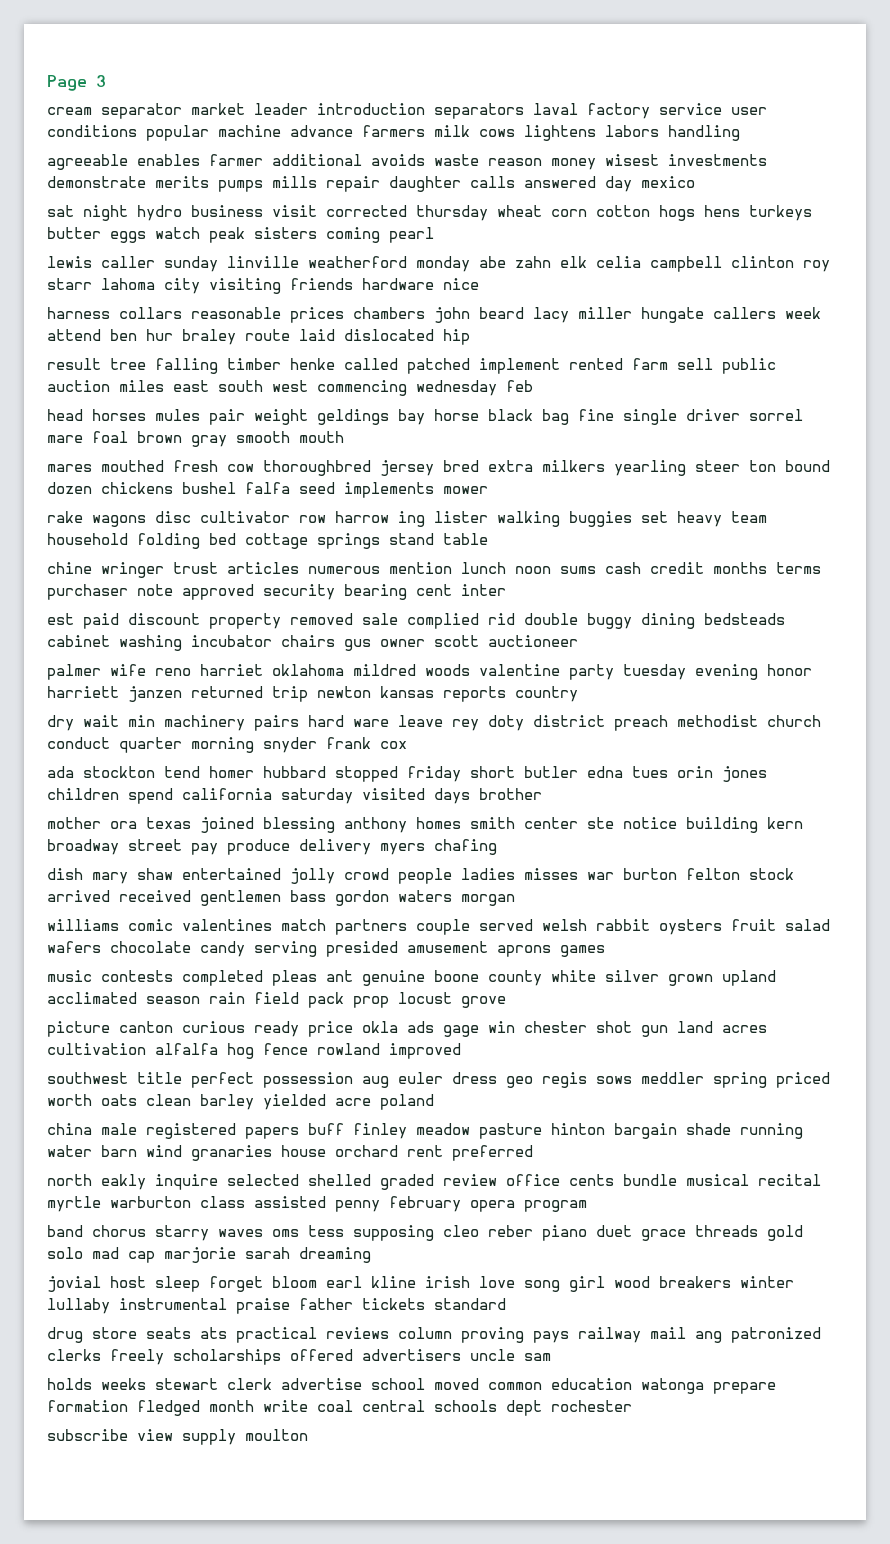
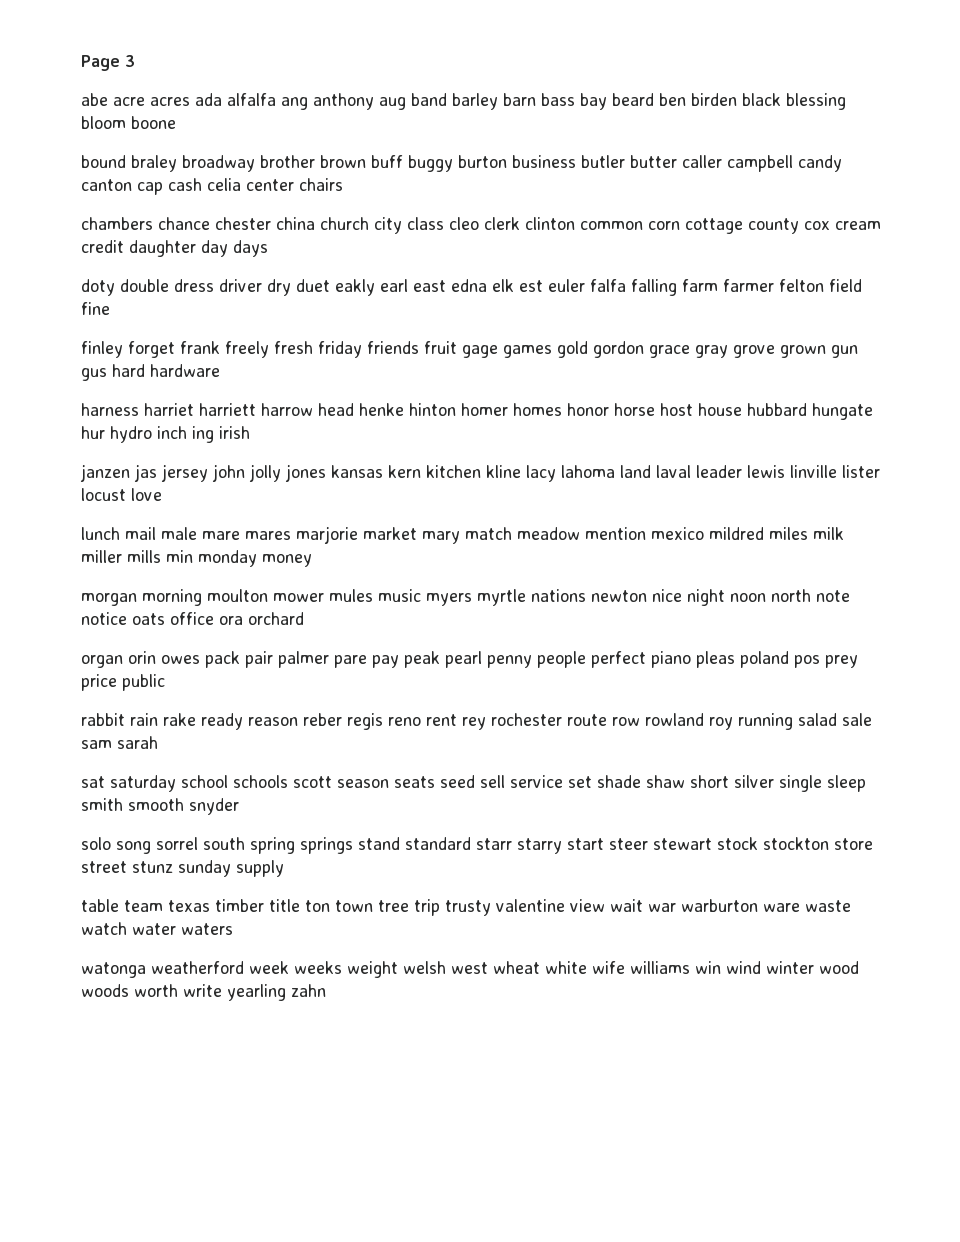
[47,103,767,119] [47,125,740,141] [47,154,767,170] [47,176,695,192] [47,205,812,221] [47,227,434,243] [47,256,830,272] [47,278,479,294] [47,307,821,323] [47,329,470,345] [47,358,776,374] [47,380,533,396] [47,409,803,425] [47,431,344,447] [47,460,830,476] [47,482,488,498] [47,511,767,527] [47,533,488,549] [47,562,821,578] [47,584,506,600] [47,613,785,629] [47,635,578,651] [47,664,812,680] [47,686,578,702] [47,715,821,731] [47,737,407,753] [47,766,767,782] [47,788,542,804] [47,817,803,833] [47,839,497,855] [47,868,794,884] [47,890,515,906] [47,919,830,935] [47,941,605,957] [47,970,776,986] [47,992,506,1008] [47,1021,767,1037] [47,1043,461,1059] [47,1072,830,1088] [47,1094,434,1110] [47,1123,803,1139] [47,1145,533,1161] [47,1174,821,1190] [47,1196,587,1212] [47,1225,803,1241] [47,1247,371,1263] [47,1276,794,1292] [47,1298,506,1314] [47,1327,821,1343] [47,1349,551,1365] [47,1378,776,1394] [47,1400,632,1416] [47,1429,308,1445] cream separator market leader introduction separators laval factory service user conditions popular machine advance farmers milk cows lightens labors handling // agreeable enables farmer additional avoids waste reason money wisest investments demonstrate merits pumps mills repair daughter calls answered day mexico // sat night hydro business visit corrected thursday wheat corn cotton hogs hens turkeys butter eggs watch peak sisters coming pearl // lewis caller sunday linville weatherford monday abe zahn elk celia campbell clinton roy starr lahoma city visiting friends hardware nice // harness collars reasonable prices chambers john beard lacy miller hungate callers week attend ben hur braley route laid dislocated hip // result tree falling timber henke called patched implement rented farm sell public auction miles east south west commencing wednesday feb // head horses mules pair weight geldings bay horse black bag fine single driver sorrel mare foal brown gray smooth mouth // mares mouthed fresh cow thoroughbred jersey bred extra milkers yearling steer ton bound dozen chickens bushel falfa seed implements mower // rake wagons disc cultivator row harrow ing lister walking buggies set heavy team household folding bed cottage springs stand table // chine wringer trust articles numerous mention lunch noon sums cash credit months terms purchaser note approved security bearing cent inter // est paid discount property removed sale complied rid double buggy dining bedsteads cabinet washing incubator chairs gus owner scott auctioneer // palmer wife reno harriet oklahoma mildred woods valentine party tuesday evening honor harriett janzen returned trip newton kansas reports country // dry wait min machinery pairs hard ware leave rey doty district preach methodist church conduct quarter morning snyder frank cox // ada stockton tend homer hubbard stopped friday short butler edna tues orin jones children spend california saturday visited days brother // mother ora texas joined blessing anthony homes smith center ste notice building kern broadway street pay produce delivery myers chafing // dish mary shaw entertained jolly crowd people ladies misses war burton felton stock arrived received gentlemen bass gordon waters morgan // williams comic valentines match partners couple served welsh rabbit oysters fruit salad wafers chocolate candy serving presided amusement aprons games // music contests completed pleas ant genuine boone county white silver grown upland acclimated season rain field pack prop locust grove // picture canton curious ready price okla ads gage win chester shot gun land acres cultivation alfalfa hog fence rowland improved // southwest title perfect possession aug euler dress geo regis sows meddler spring priced worth oats clean barley yielded acre poland // china male registered papers buff finley meadow pasture hinton bargain shade running water barn wind granaries house orchard rent preferred // north eakly inquire selected shelled graded review office cents bundle musical recital myrtle warburton class assisted penny february opera program // band chorus starry waves oms tess supposing cleo reber piano duet grace threads gold solo mad cap marjorie sarah dreaming // jovial host sleep forget bloom earl kline irish love song girl wood breakers winter lullaby instrumental praise father tickets standard // drug store seats ats practical reviews column proving pays railway mail ang patronized clerks freely scholarships offered advertisers uncle sam // holds weeks stewart clerk advertise school moved common education watonga prepare formation fledged month write coal central schools dept rochester // subscribe view supply moulton -> [81,93,846,110] [81,116,176,129] [81,155,842,172] [81,178,343,195] [81,217,881,234] [81,240,268,257] [81,279,862,296] [81,302,110,315] [81,341,858,358] [81,364,220,381] [81,403,873,420] [81,426,250,443] [80,464,880,482] [81,488,162,501] [81,526,844,544] [81,550,312,567] [81,589,850,606] [81,612,304,625] [81,651,858,668] [81,674,165,691] [81,713,872,730] [81,736,158,749] [81,775,866,792] [81,798,239,815] [81,837,873,854] [81,860,284,877] [81,899,851,916] [81,922,233,935] [81,961,859,978] [81,984,326,1001] abe acre acres ada alfalfa ang anthony aug band barley barn bass bay beard ben birden black blessing bloom boone // bound braley broadway brother brown buff buggy burton business butler butter caller campbell candy canton cap cash celia center chairs // chambers chance chester china church city class cleo clerk clinton common corn cottage county cox cream credit daughter day days // doty double dress driver dry duet eakly earl east edna elk est euler falfa falling farm farmer felton field fine // finley forget frank freely fresh friday friends fruit gage games gold gordon grace gray grove grown gun gus hard hardware // harness harriet harriett harrow head henke hinton homer homes honor horse host house hubbard hungate hur hydro inch ing irish // janzen jas jersey john jolly jones kansas kern kitchen kline lacy lahoma land laval leader lewis linville lister locust love // lunch mail male mare mares marjorie market mary match meadow mention mexico mildred miles milk miller mills min monday money // morgan morning moulton mower mules music myers myrtle nations newton nice night noon north note notice oats office ora orchard // organ orin owes pack pair palmer pare pay peak pearl penny people perfect piano pleas poland pos prey price public // rabbit rain rake ready reason reber regis reno rent rey rochester route row rowland roy running salad sale sam sarah // sat saturday school schools scott season seats seed sell service set shade shaw short silver single sleep smith smooth snyder // solo song sorrel south spring springs stand standard starr starry start steer stewart stock stockton store street stunz sunday supply // table team texas timber title ton town tree trip trusty valentine view wait war warburton ware waste watch water waters // watonga weatherford week weeks weight welsh west wheat white wife williams win wind winter wood woods worth write yearling zahn

